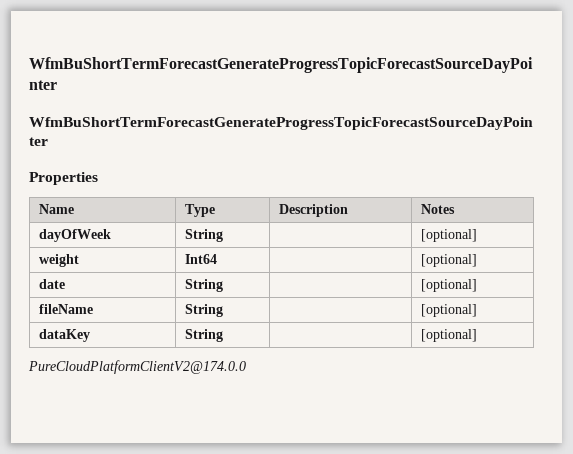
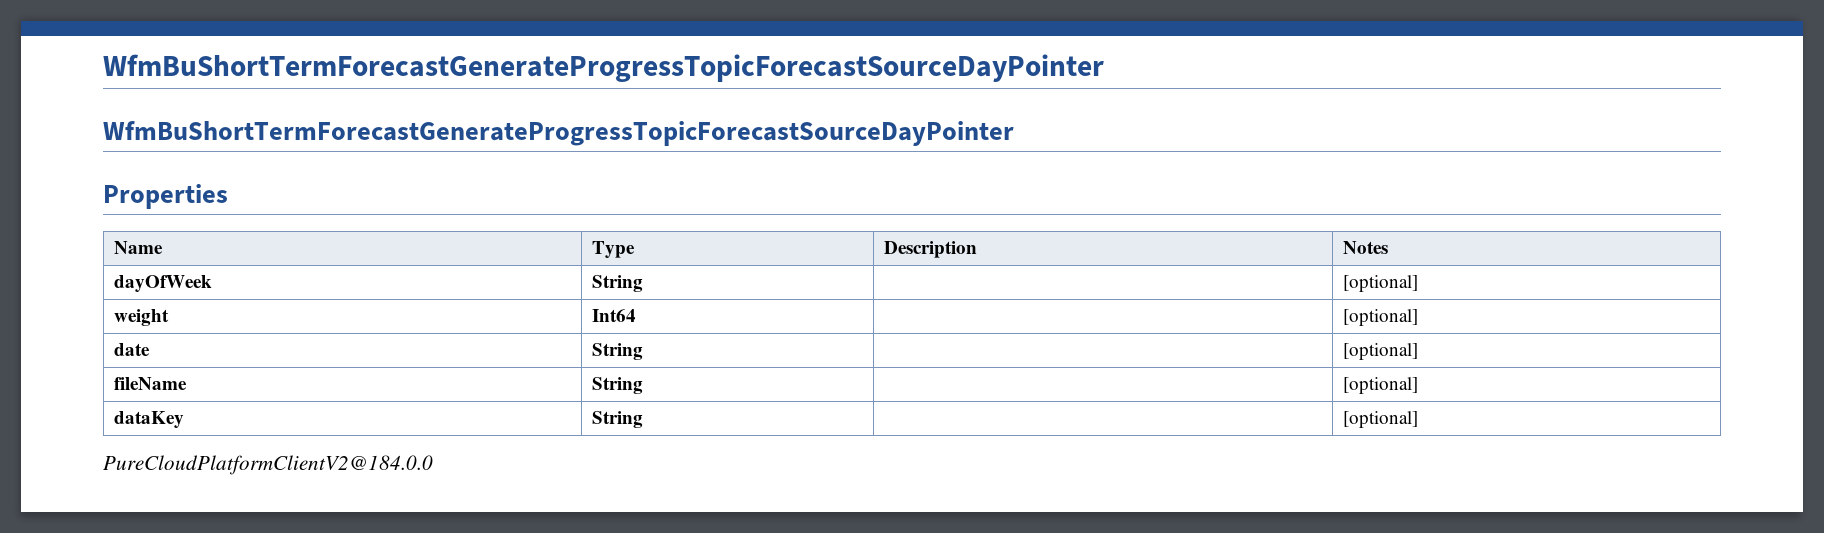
[28,360,246,374] PureCloudPlatformClientV2@174.0.0 -> [103,455,433,475] PureCloudPlatformClientV2@184.0.0

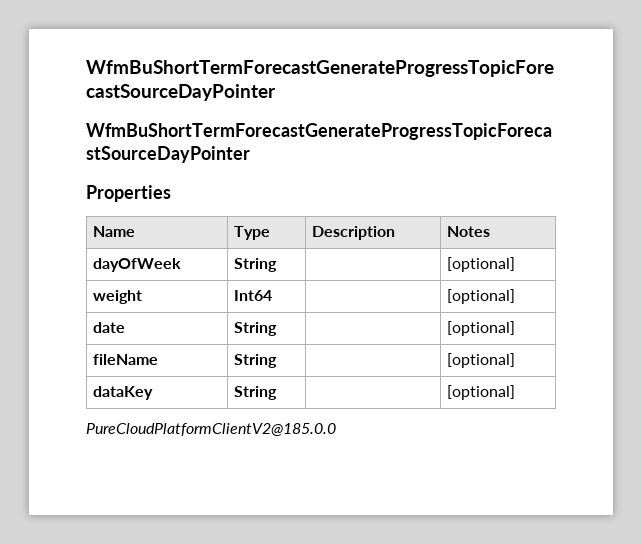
[103,455,433,475] PureCloudPlatformClientV2@184.0.0 -> [86,423,336,436] PureCloudPlatformClientV2@185.0.0

